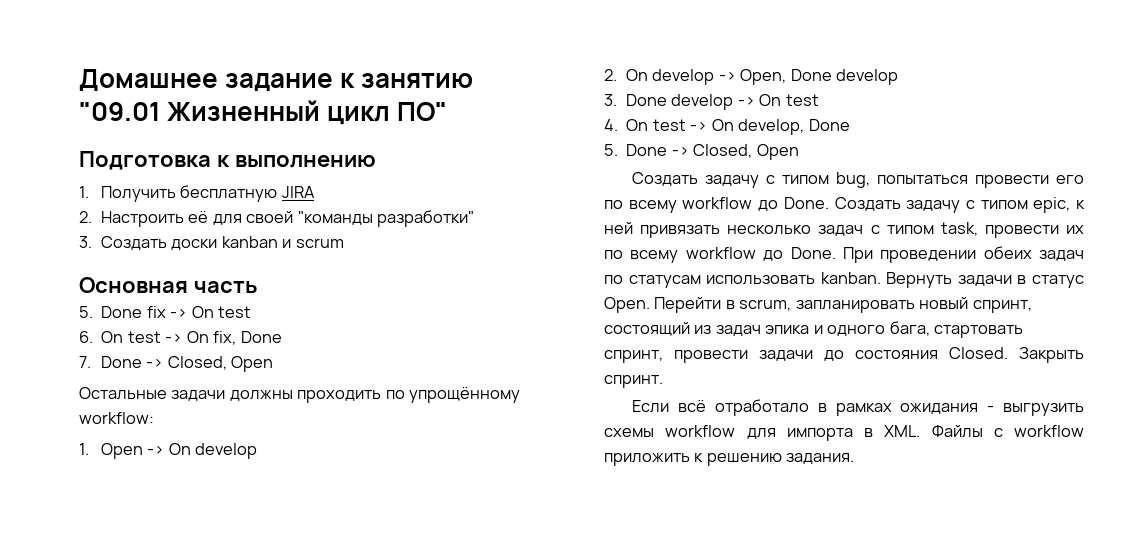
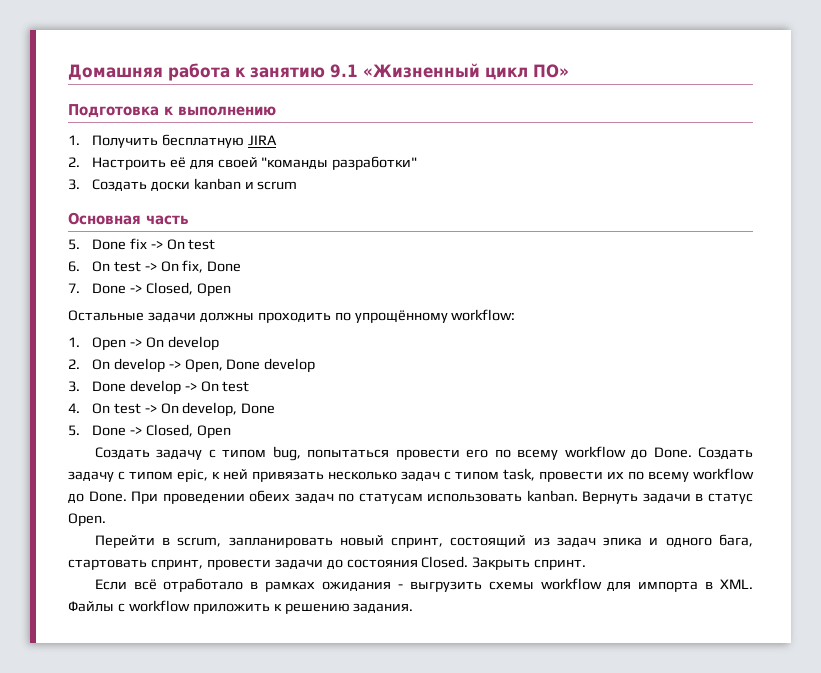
[79,69,474,91] [79,100,448,125] Домашнее задание к занятию "09.01 Жизненный цикл ПО" -> [68,63,569,81] Домашняя работа к занятию 9.1 «Жизненный цикл ПО»
(650, 305) none -> (106, 520) //

